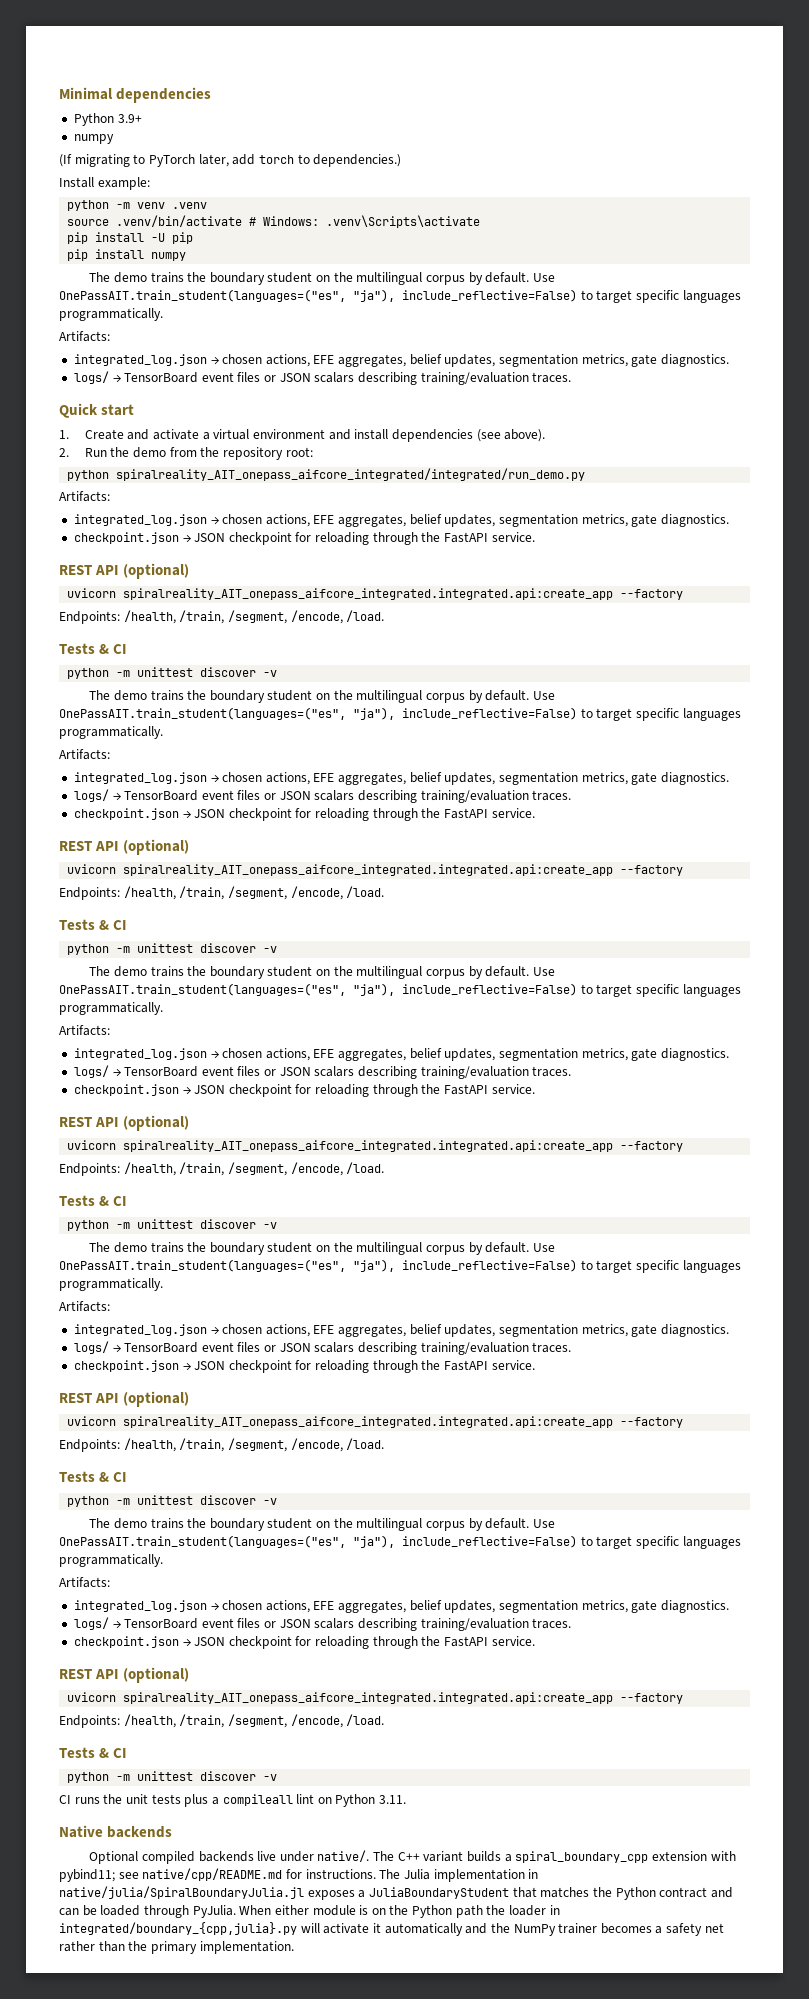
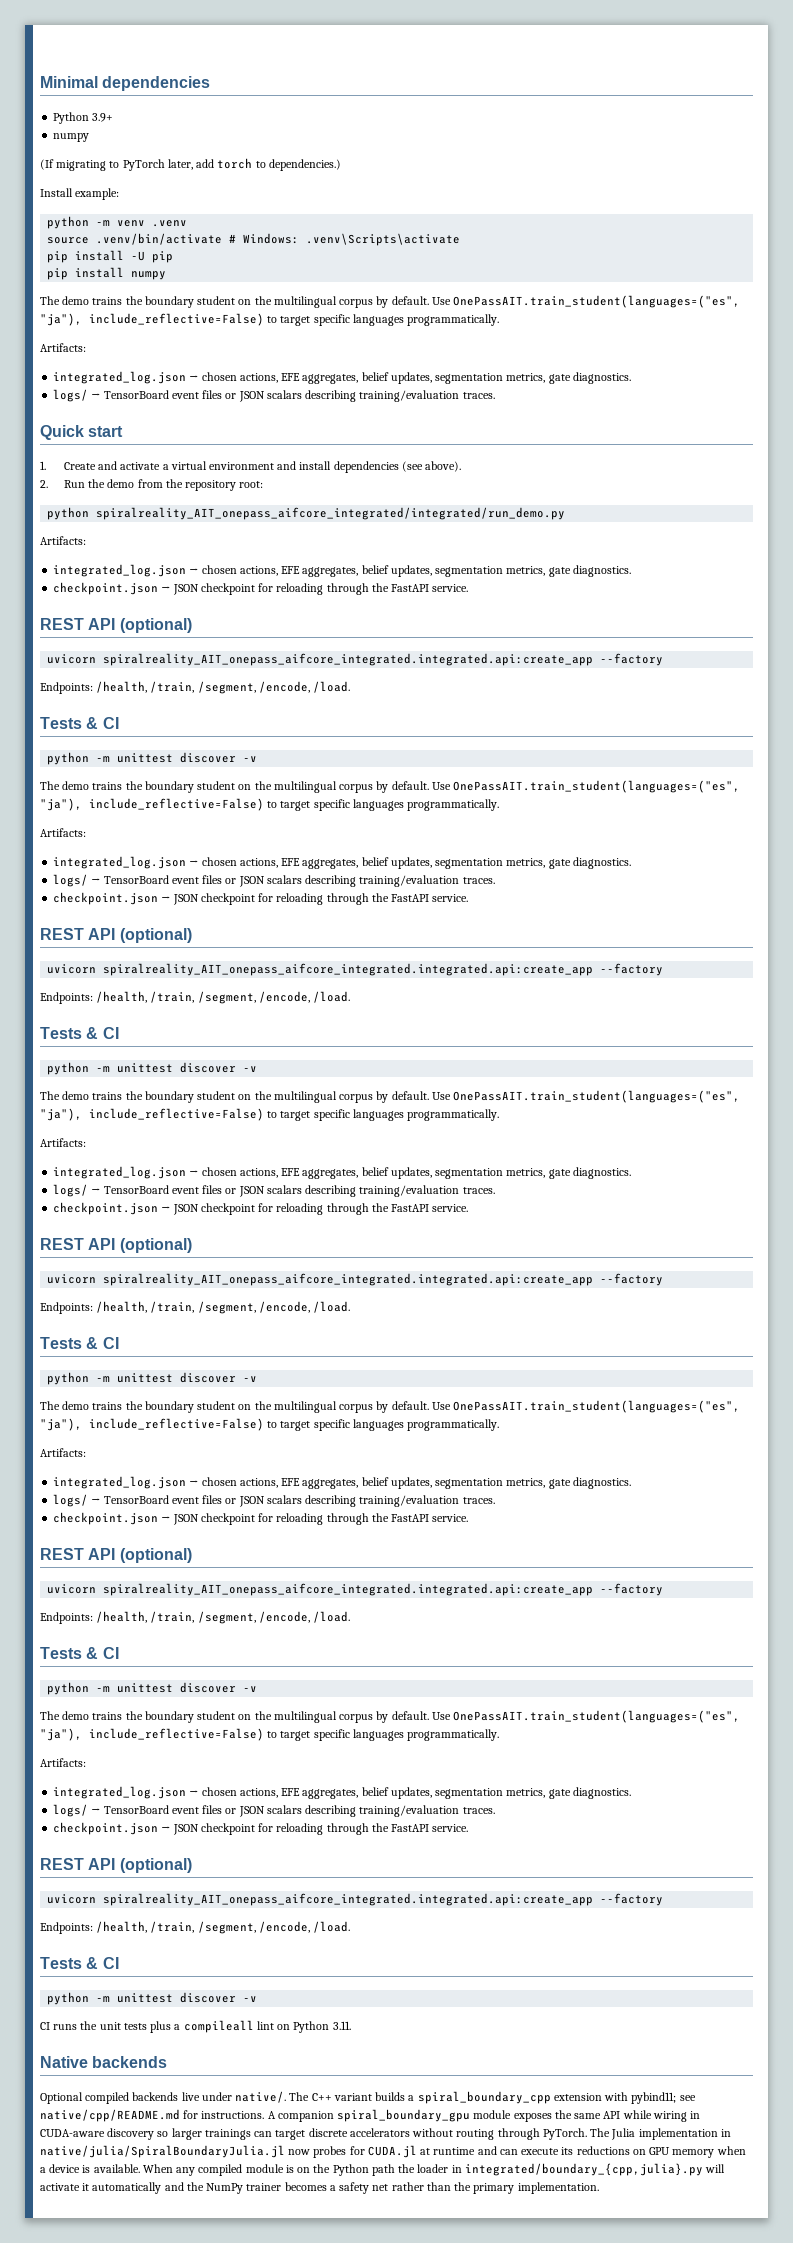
(376, 1874) none -> [267,2109,701,2122] [40,2128,587,2140] A companion spiral_boundary_gpu module exposes the same API while wiring in CUDA-aware discovery so larger trainings can target discrete accelerators without routing through PyTorch.
[307,1887,733,1900] [59,1905,309,1918] exposes a JuliaBoundaryStudent that matches the Python contract and can be loaded through PyJulia. When either -> [288,2145,746,2158] [40,2164,243,2176] now probes for CUDA.jl at runtime and can execute its reductions on GPU memory when a device is available. When any compiled

